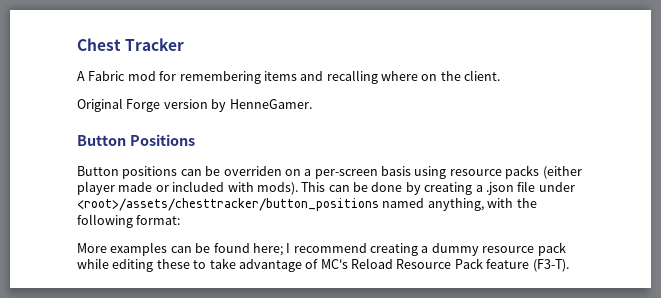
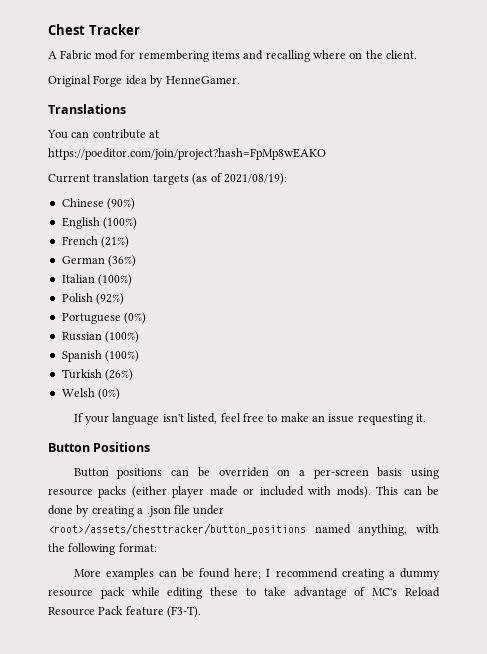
[163,99,208,109] version -> [125,75,147,85] idea
(312, 104) none -> [48,104,126,114] [47,129,160,139] [48,148,326,160] [48,173,287,185] [61,198,136,210] [61,217,138,229] [61,236,130,248] [61,255,137,267] [61,274,133,286] [61,293,125,305] [61,312,147,324] [61,331,140,343] [61,350,140,362] [61,369,134,381] [61,388,121,400] [73,413,427,425] // Translations // You can contribute at https://poeditor.com/join/project?hash=FpMp8wEAKO // Current translation targets (as of 2021/08/19): // Chinese (90%) // English (100%) // French (21%) // German (36%) // Italian (100%) // Polish (92%) // Portuguese (0%) // Russian (100%) // Spanish (100%) // Turkish (26%) // Welsh (0%) // If your language isn't listed, feel free to make an issue requesting it.

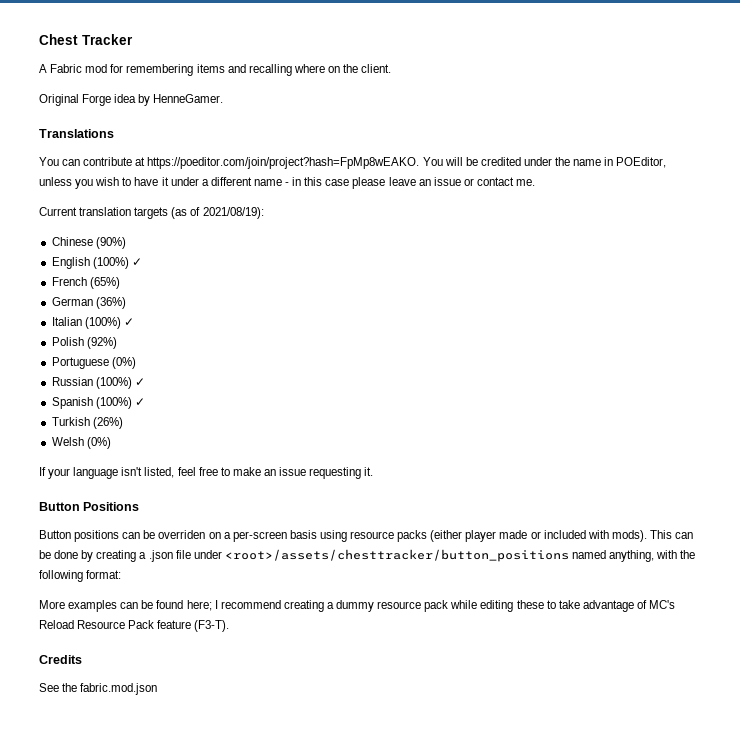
[48,148,326,160] https://poeditor.com/join/project?hash=FpMp8wEAKO -> [147,157,667,169] [39,177,536,189] https://poeditor.com/join/project?hash=FpMp8wEAKO. You will be credited under the name in POEditor, unless you wish to have it under a different name - in this case please leave an issue or contact me.
(138, 223) none -> [131,258,142,266] ✓
[101,236,130,248] (21%) -> [89,277,120,289] (65%)
(133, 280) none -> [123,318,134,326] ✓
(140, 337) none -> [134,378,145,386] ✓
(140, 356) none -> [134,398,145,406] ✓
(202, 612) none -> [39,655,82,664] [39,683,158,695] // Credits // See the fabric.mod.json

